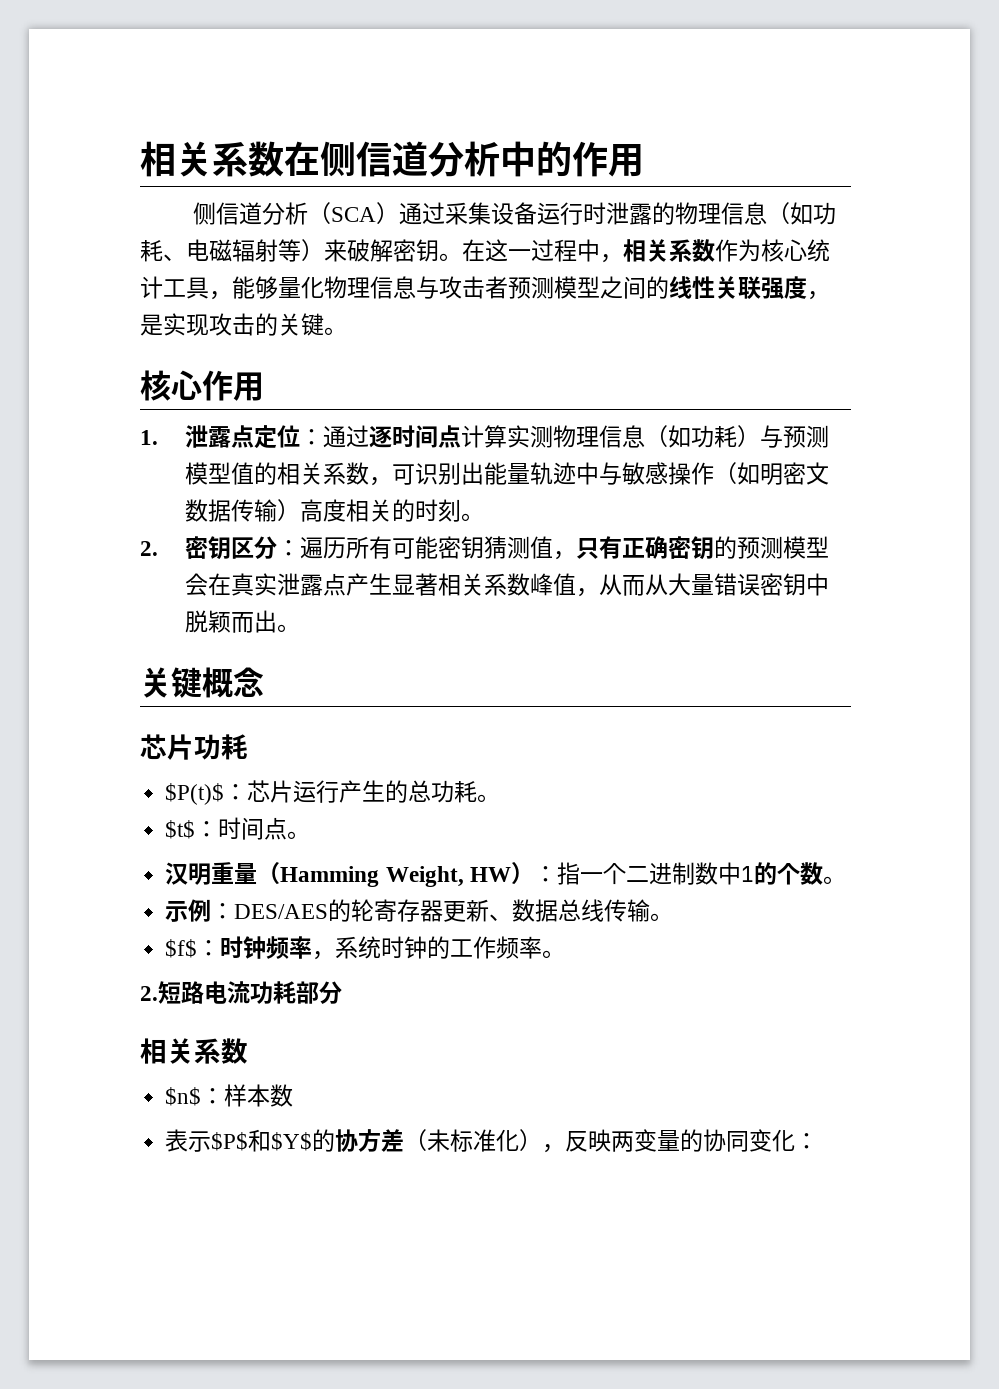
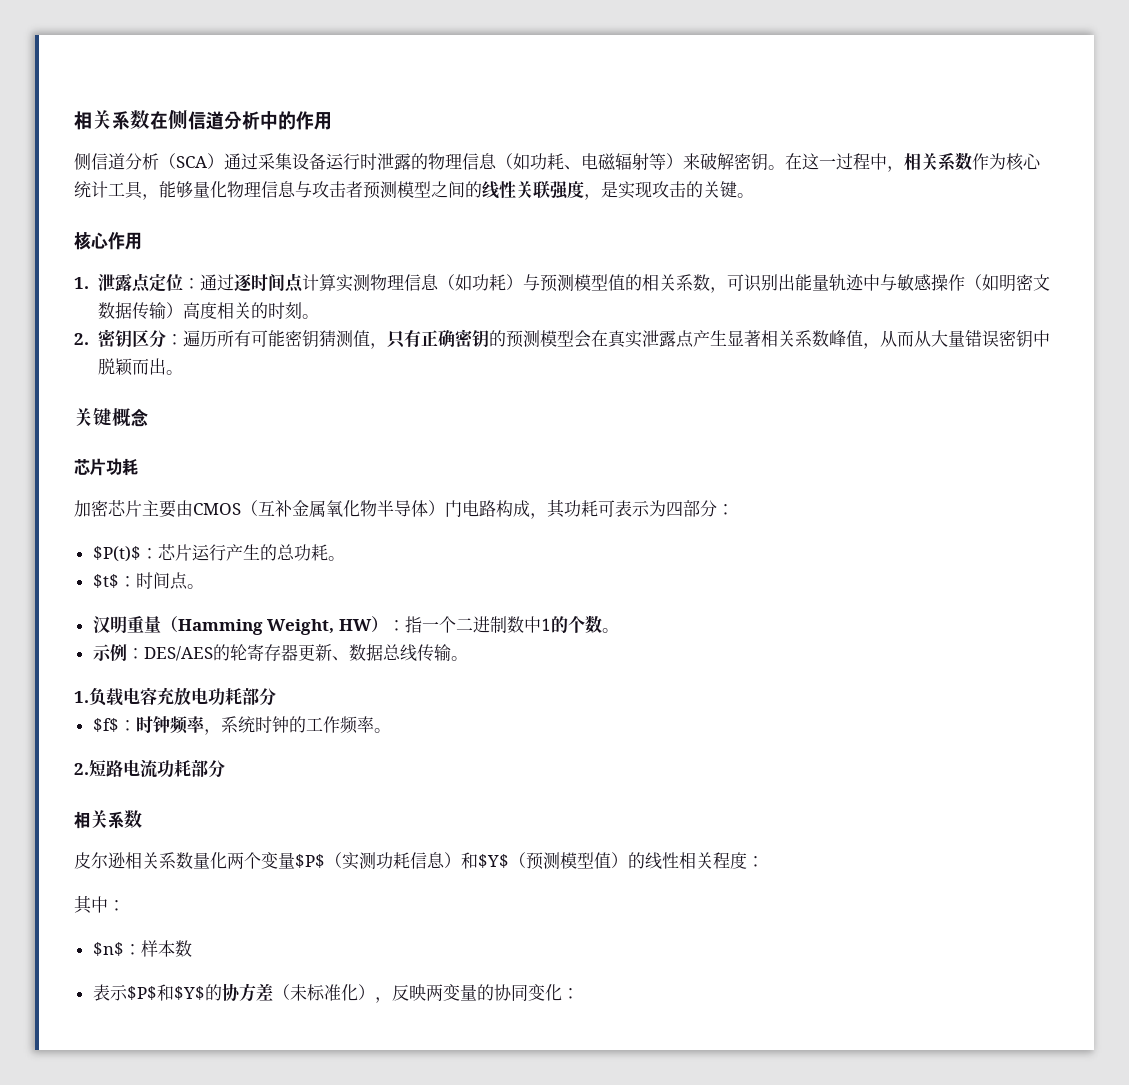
(248, 747) none -> [74,499,734,519] // 加密芯片主要由CMOS（互补金属氧化物半导体）门电路构成，其功耗可表示为四部分：
(674, 917) none -> [74,687,276,706] // 1.负载电容充放电功耗部分
(248, 1051) none -> [74,852,764,870] [74,895,125,914] // 皮尔逊相关系数量化两个变量$P$（实测功耗信息）和$Y$（预测模型值）的线性相关程度： // 其中：

